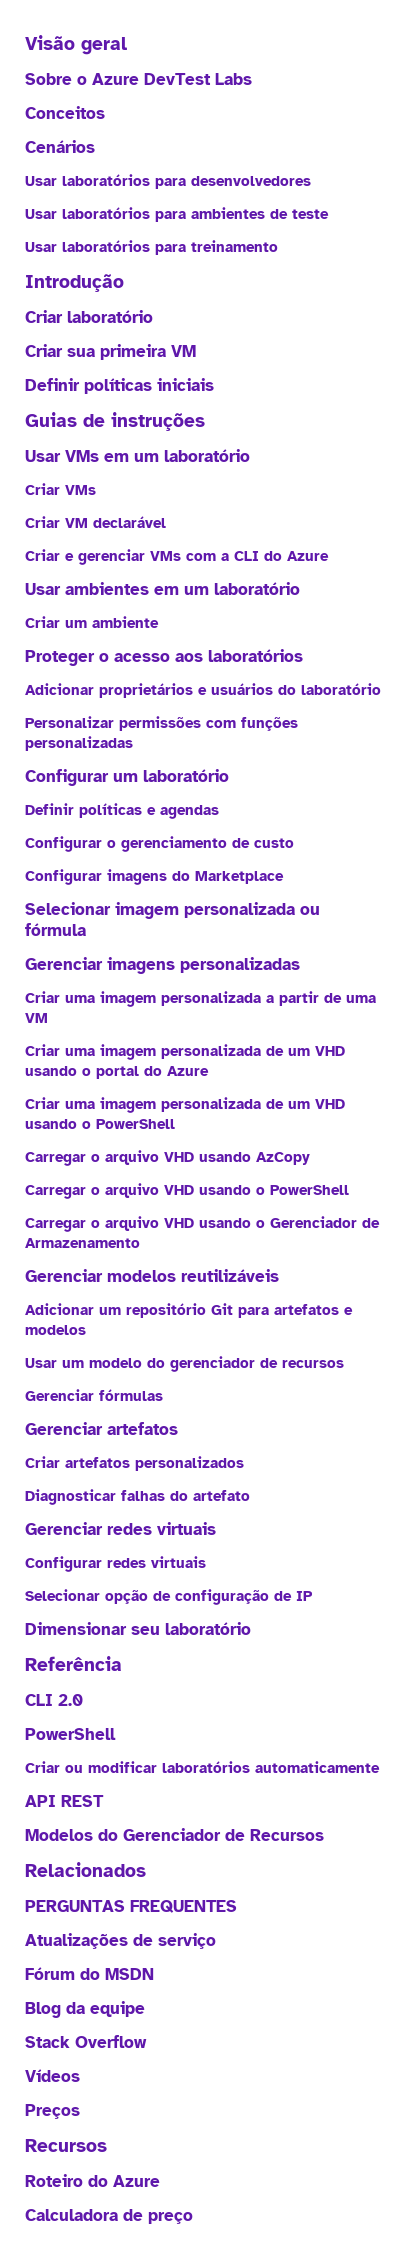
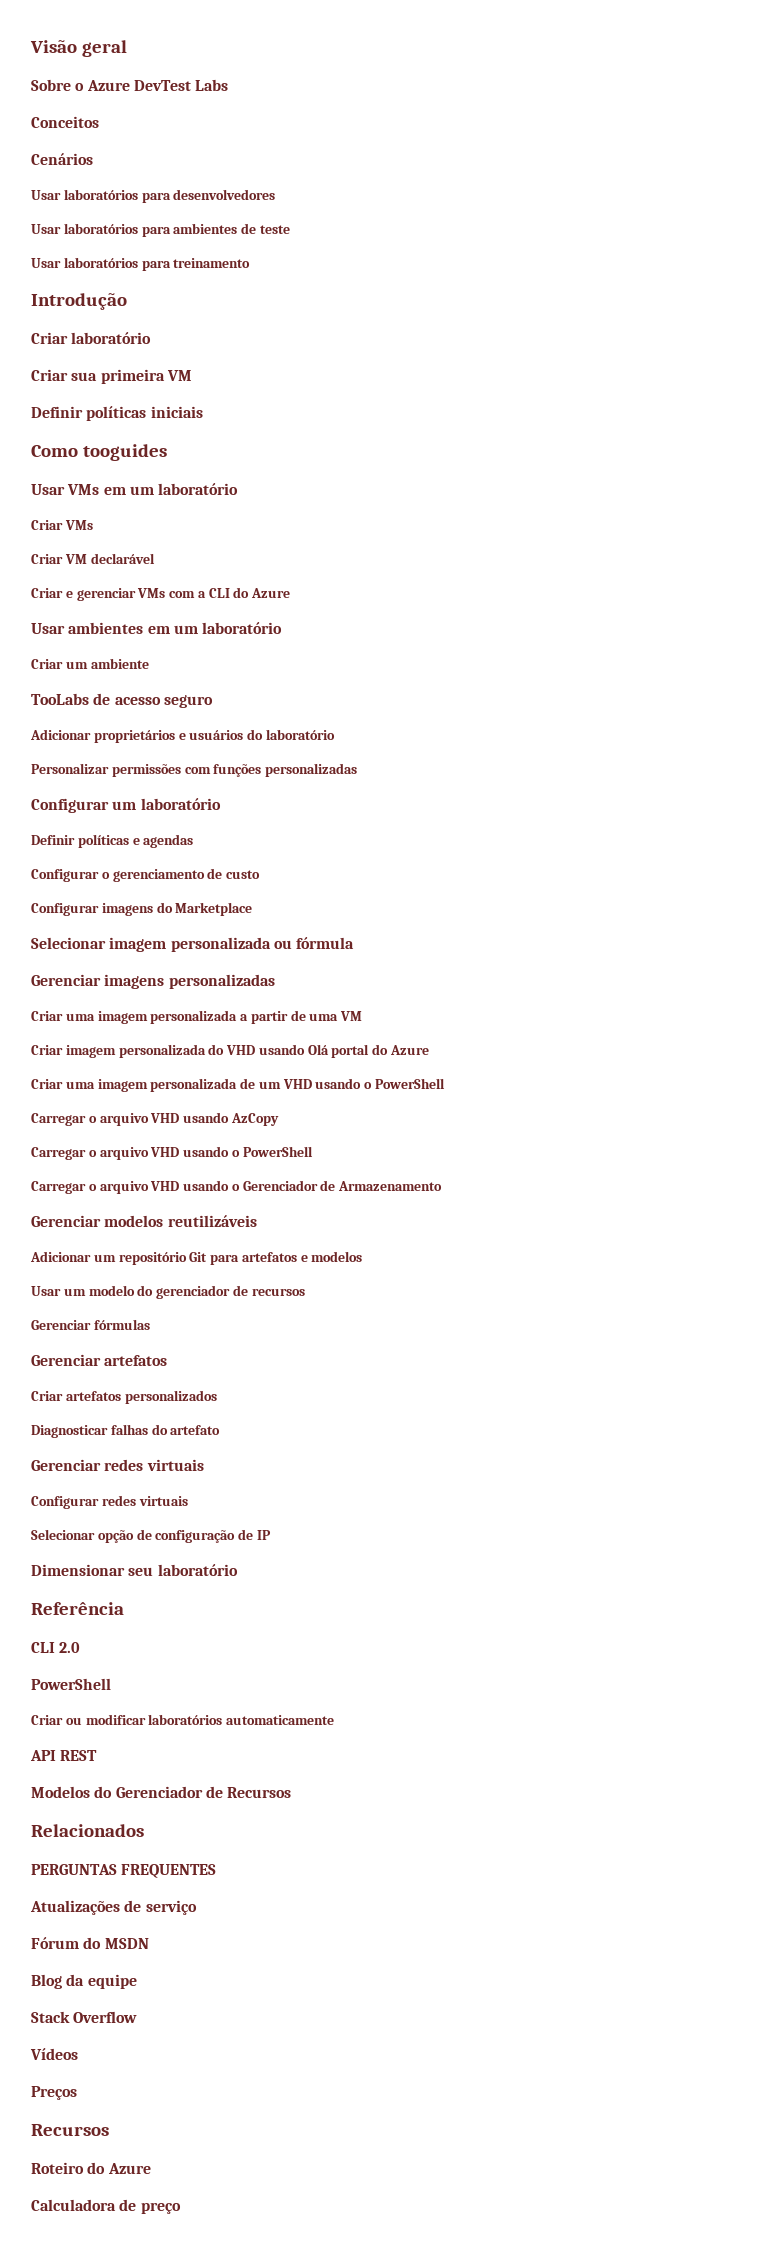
[25,412,205,431] Guias de instruções -> [31,444,167,461] Como tooguides
[25,649,303,666] Proteger o acesso aos laboratórios -> [31,693,213,708] TooLabs de acesso seguro
[65,1044,345,1060] [25,1066,91,1076] uma imagem personalizada de um VHD usando o -> [65,1044,329,1058] imagem personalizada do VHD usando Olá

